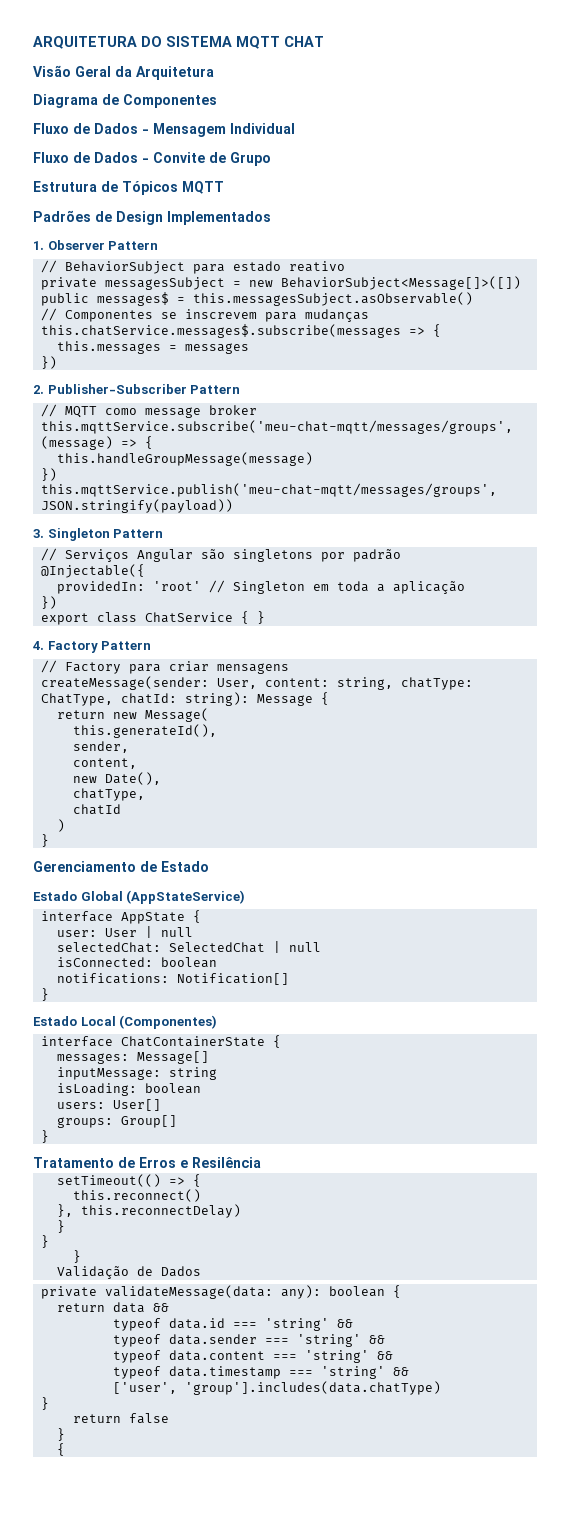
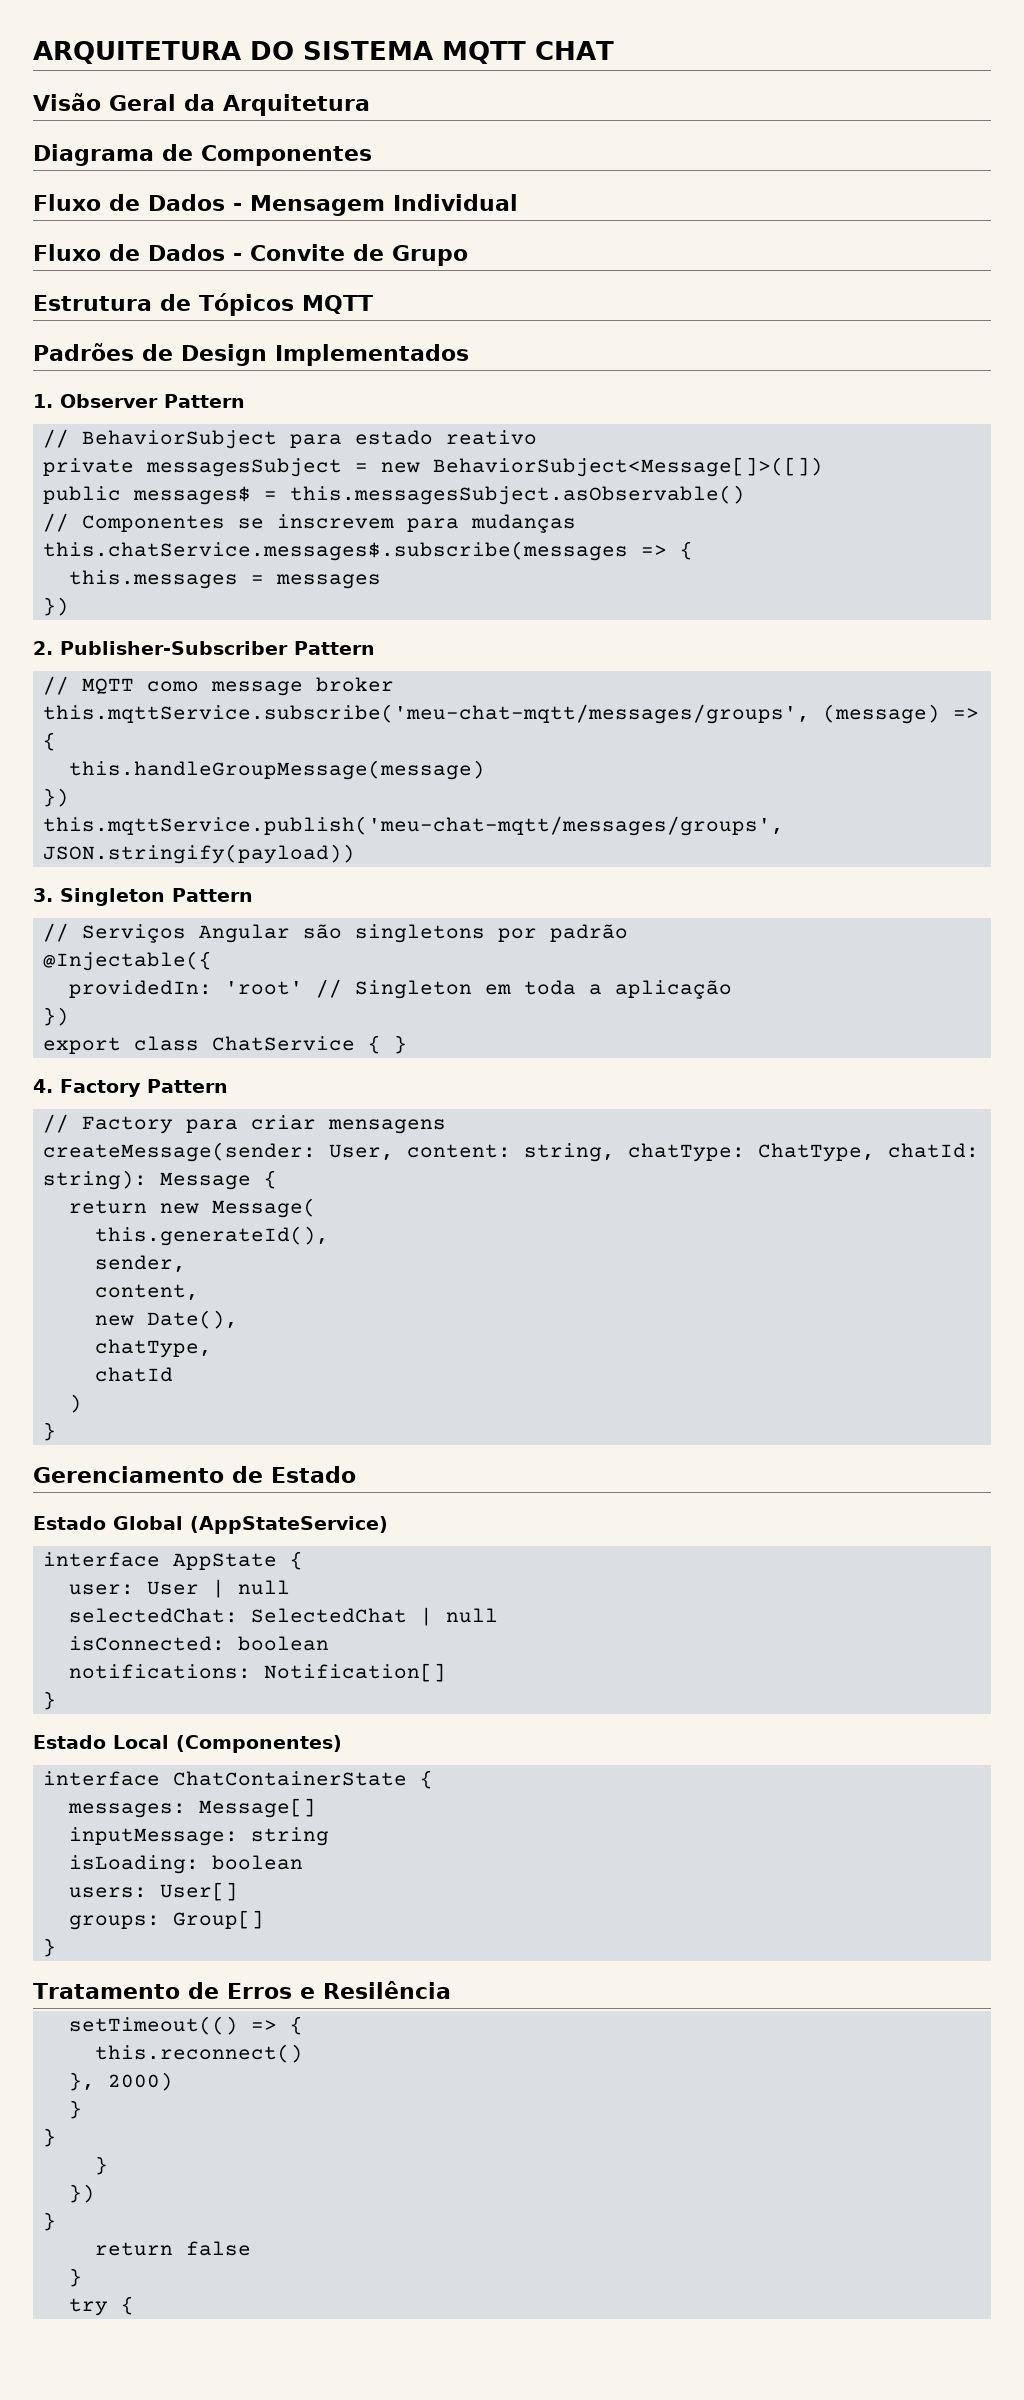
[80,1204,241,1218] this.reconnectDelay) -> [107,2072,173,2091] 2000)
[56,1266,201,1279] [40,1285,401,1299] [56,1302,169,1313] [112,1318,353,1331] [112,1334,385,1347] [112,1350,393,1363] [112,1366,409,1379] [112,1381,441,1395] Validação de Dados // private validateMessage(data: any): boolean { // return data && // typeof data.id === 'string' && // typeof data.sender === 'string' && // typeof data.content === 'string' && // typeof data.timestamp === 'string' && // ['user', 'group'].includes(data.chatType) -> [68,2184,95,2203] })
(65, 1434) none -> [68,2298,108,2316] try

